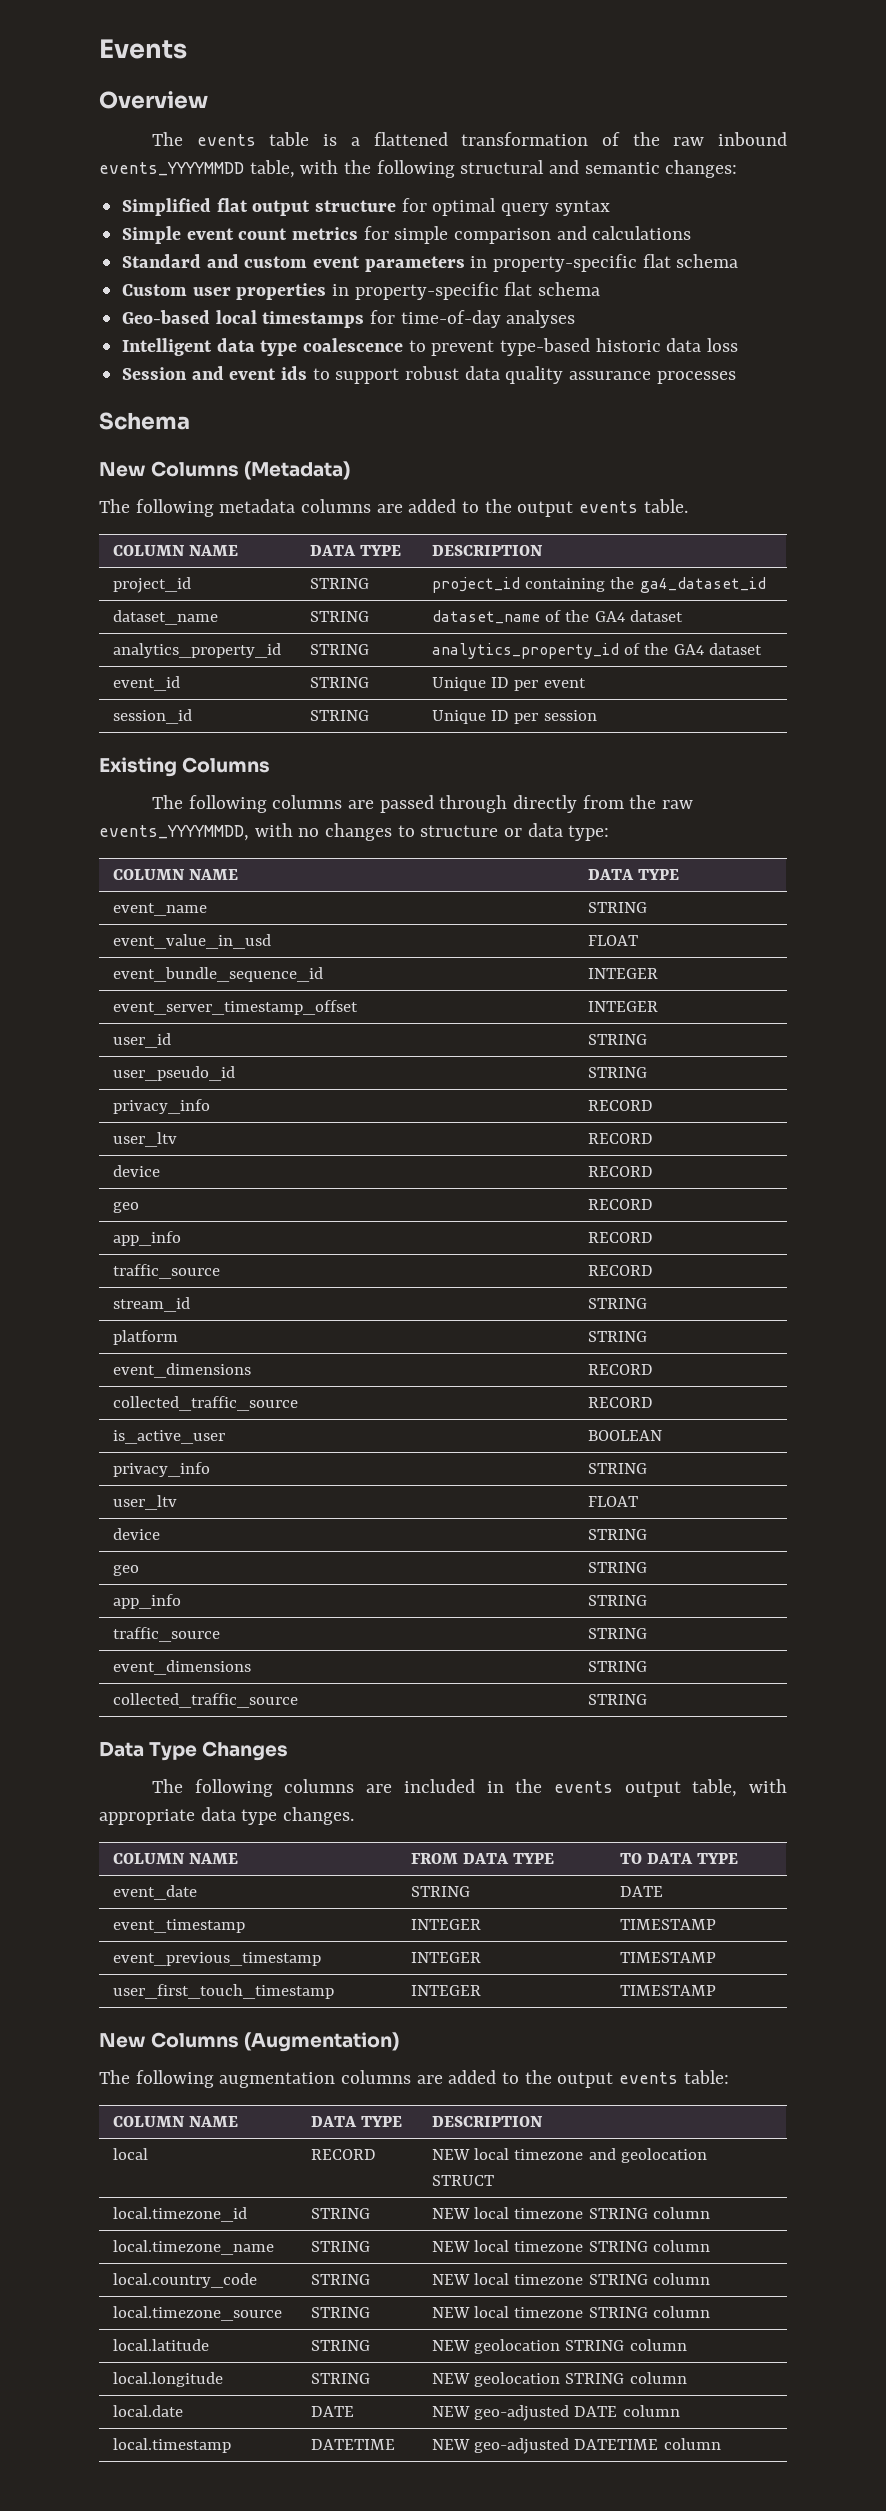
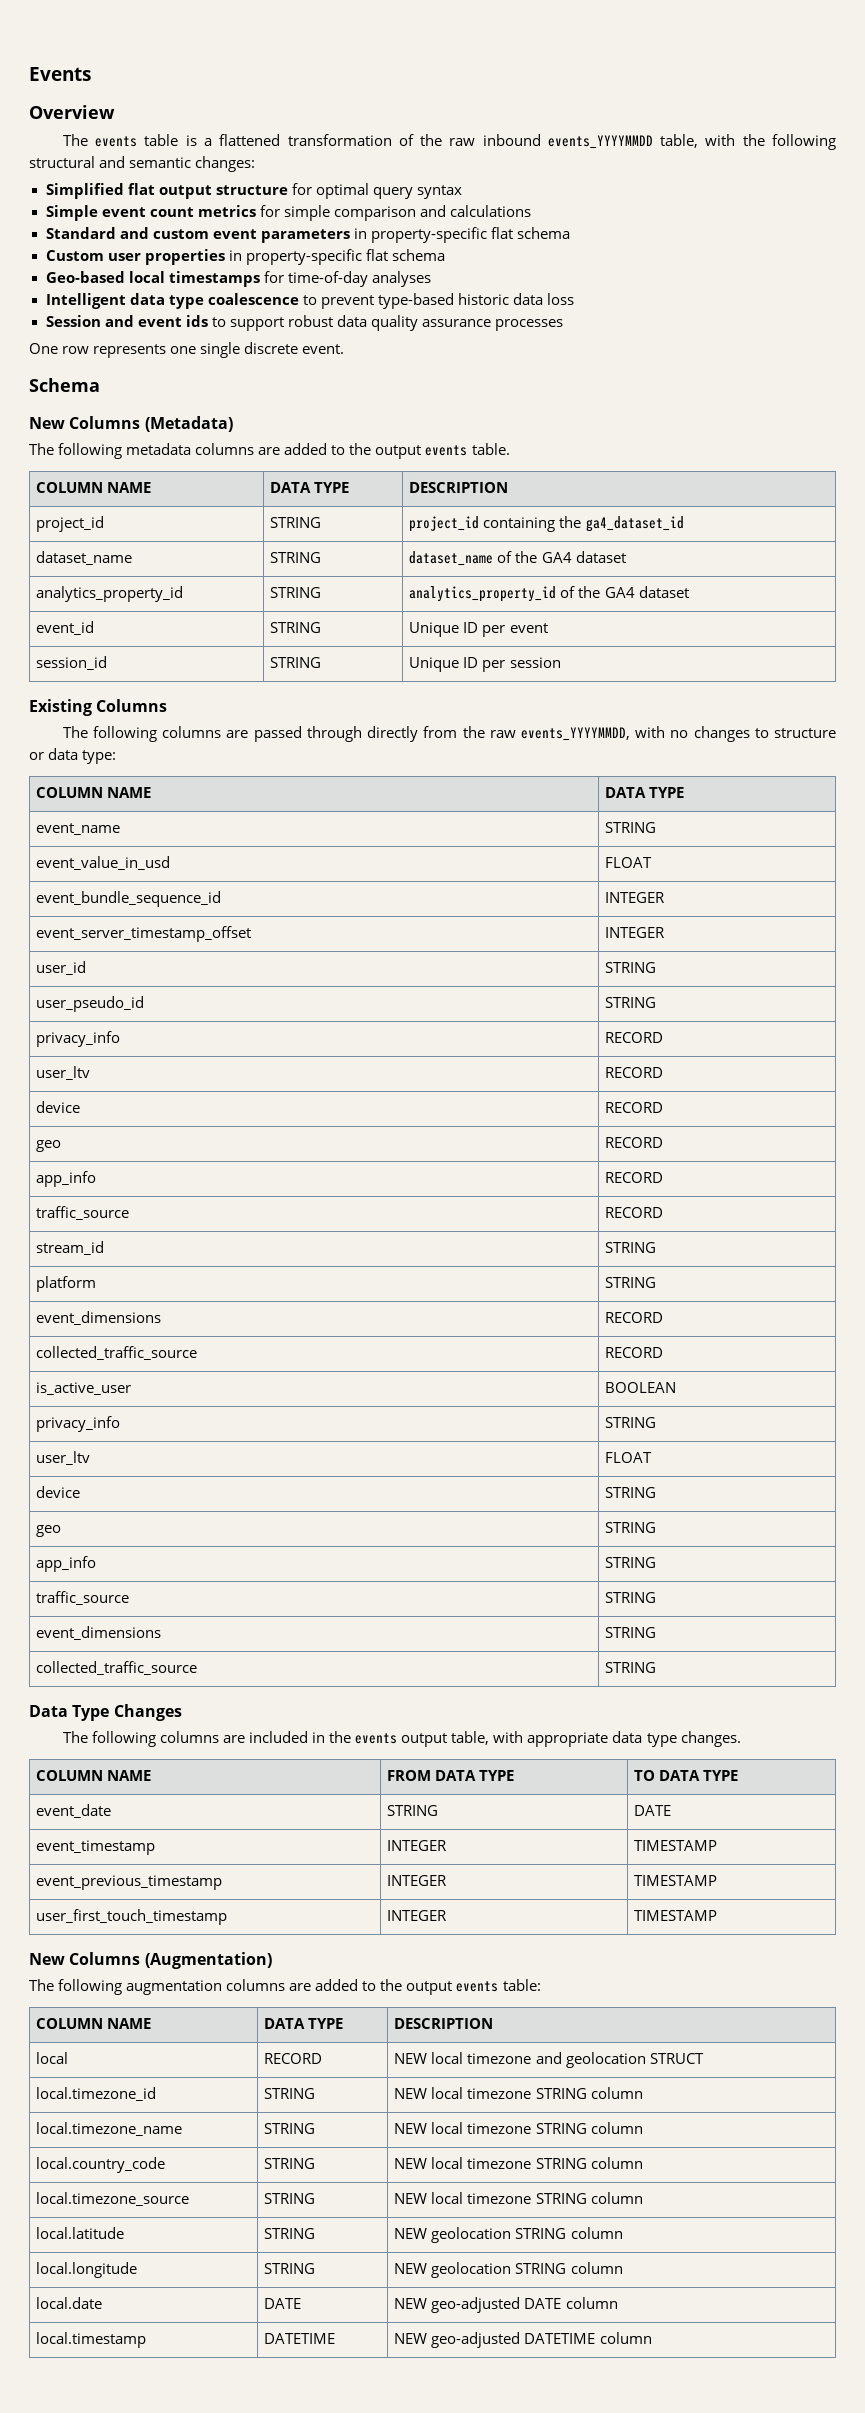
(736, 377) none -> [29,342,345,358] // One row represents one single discrete event.

